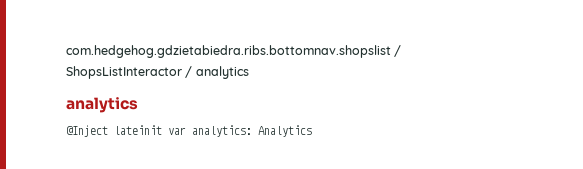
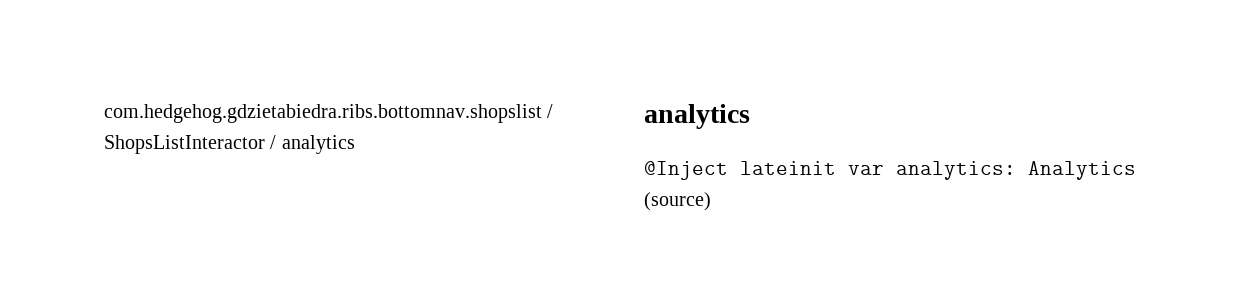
(312, 131) none -> [644,192,711,211] (source)

